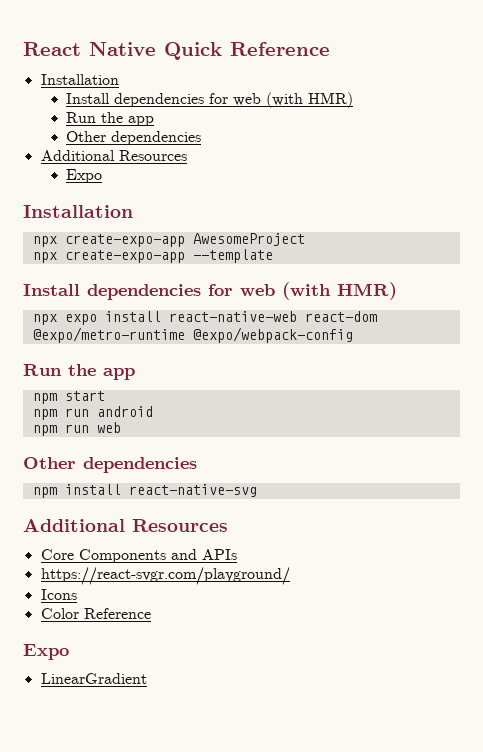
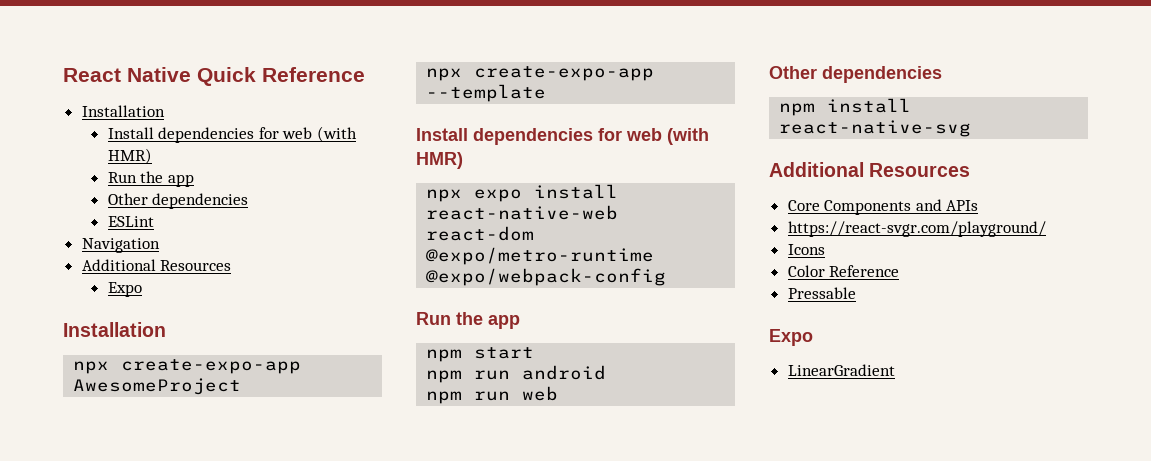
(201, 138) none -> [107,216,154,227] [81,238,160,253] // ESLint // Navigation
(151, 613) none -> [787,287,856,299] // Pressable

